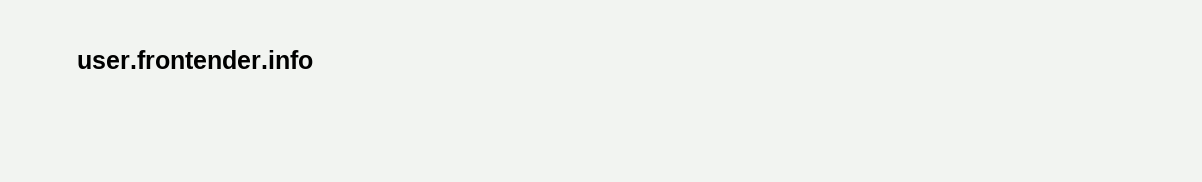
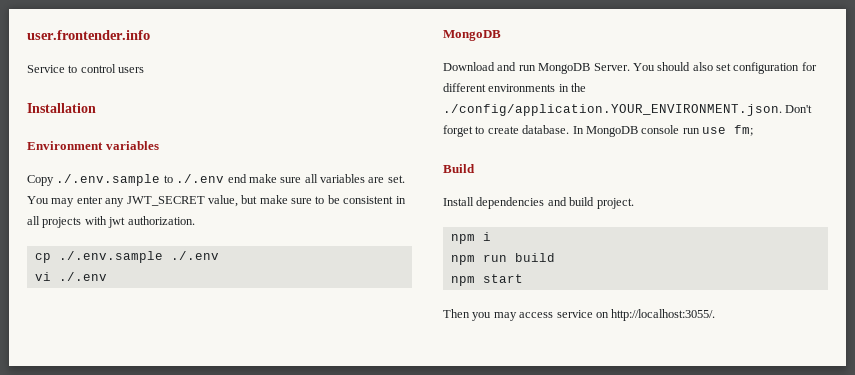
(313, 59) none -> [27,64,145,73] [27,103,96,113] [27,141,159,150] [27,174,405,186] [27,195,406,207] [27,216,195,228] [34,251,219,263] [34,272,107,281] [443,30,501,41] [443,62,817,74] [443,83,587,92] [443,104,813,116] [443,125,753,137] [443,164,475,173] [443,197,634,209] [450,232,491,244] [450,253,555,265] [450,274,523,286] [443,309,716,321] // Service to control users // Installation // Environment variables // Copy ./.env.sample to ./.env end make sure all variables are set. You may enter any JWT_SECRET value, but make sure to be consistent in all projects with jwt authorization. // cp ./.env.sample ./.env // vi ./.env // MongoDB // Download and run MongoDB Server. You should also set configuration for different environments in the ./config/application.YOUR_ENVIRONMENT.json. Don't forget to create database. In MongoDB console run use fm; // Build // Install dependencies and build project. // npm i // npm run build // npm start // Then you may access service on http://localhost:3055/.

